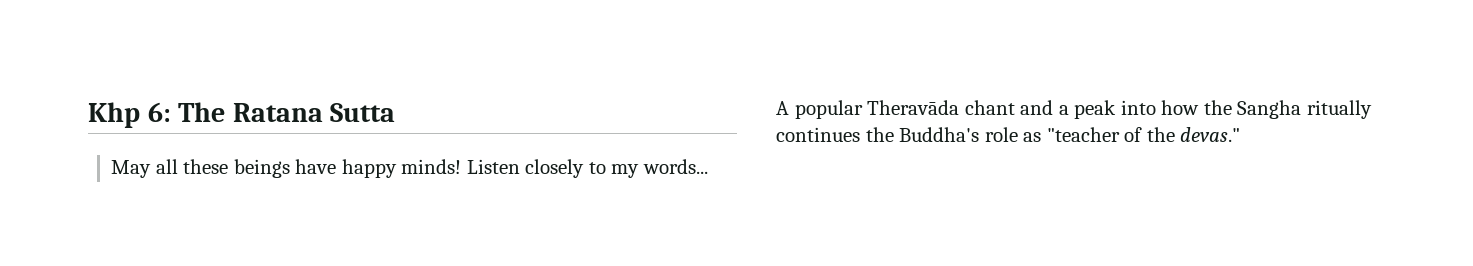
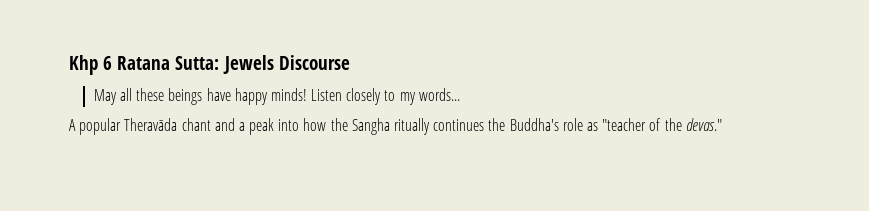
[147,102,396,122] 6: The Ratana Sutta -> [103,55,350,74] 6 Ratana Sutta: Jewels Discourse

